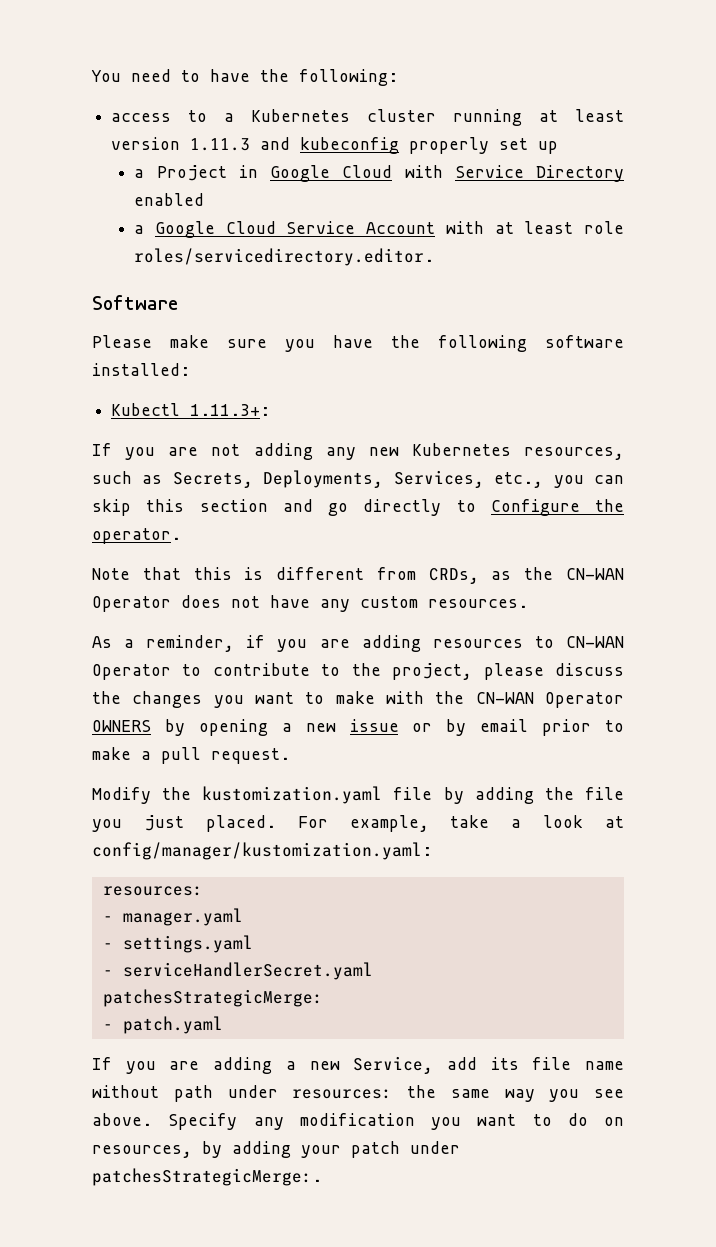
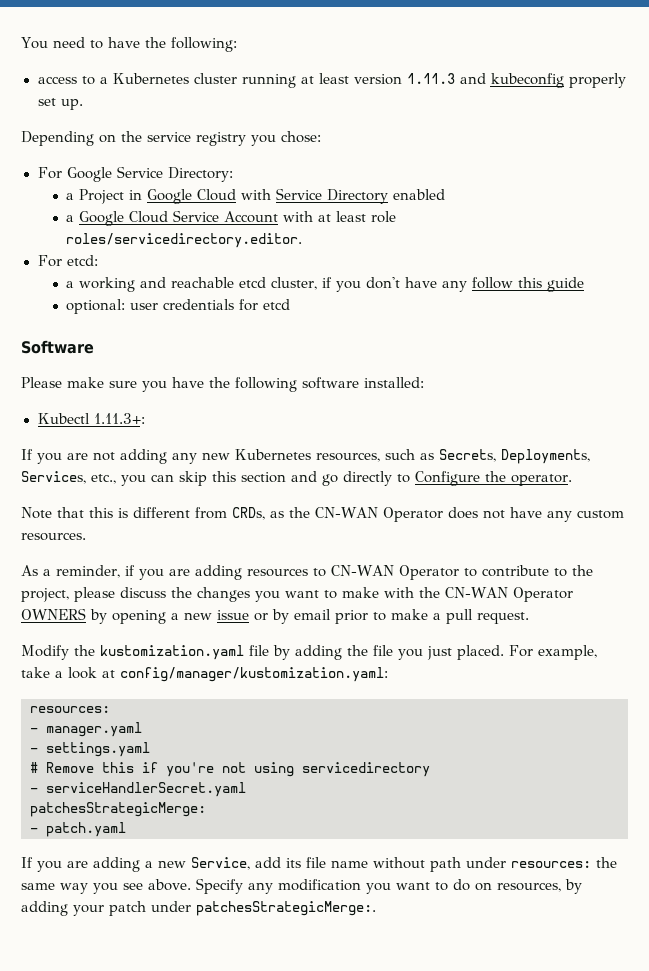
[538,141,559,154] up -> [60,99,83,110] [21,131,321,146] [37,166,233,182] up. // Depending on the service registry you chose: // For Google Service Directory:
(435, 257) none -> [37,255,98,267] [66,277,585,292] [66,299,291,314] // For etcd: // a working and reachable etcd cluster, if you don't have any follow this guide // optional: user credentials for etcd
(253, 944) none -> [30,762,430,777] // # Remove this if you're not using servicedirectory

